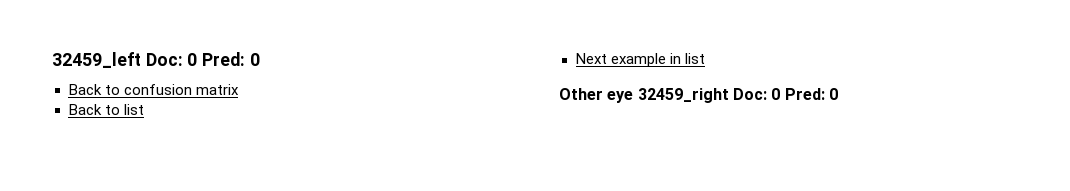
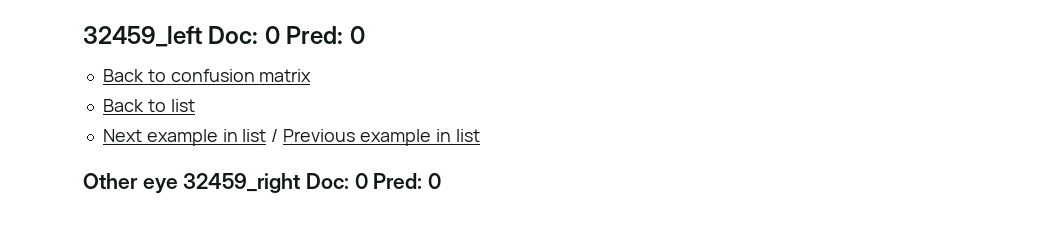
(705, 58) none -> [271,129,480,146] / Previous example in list

